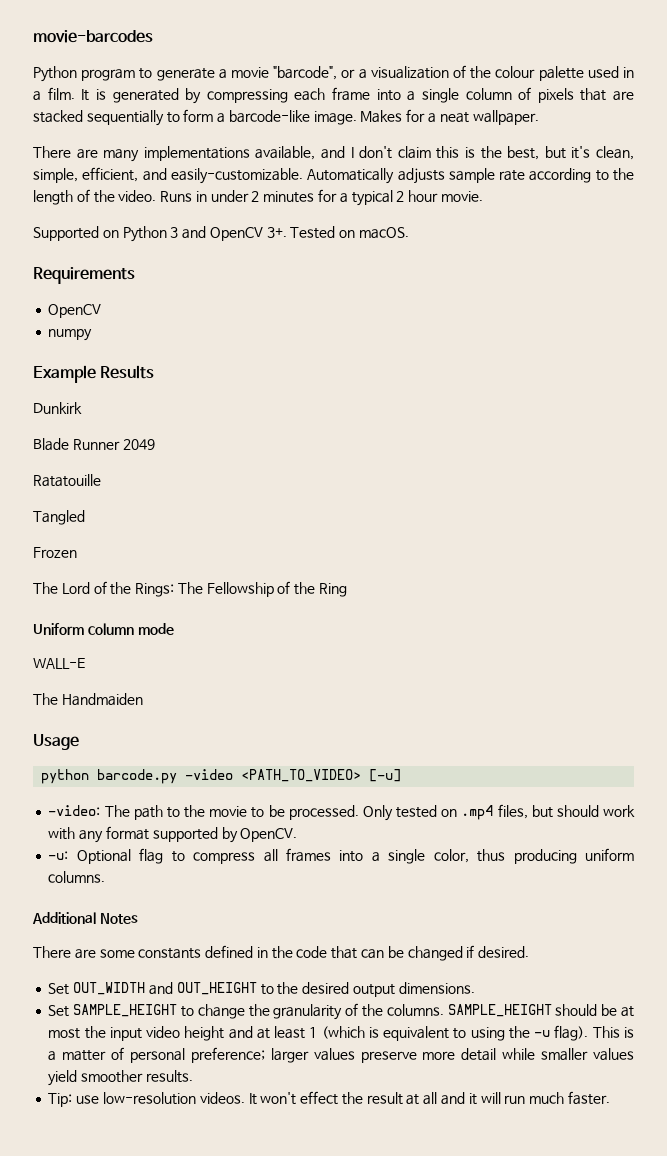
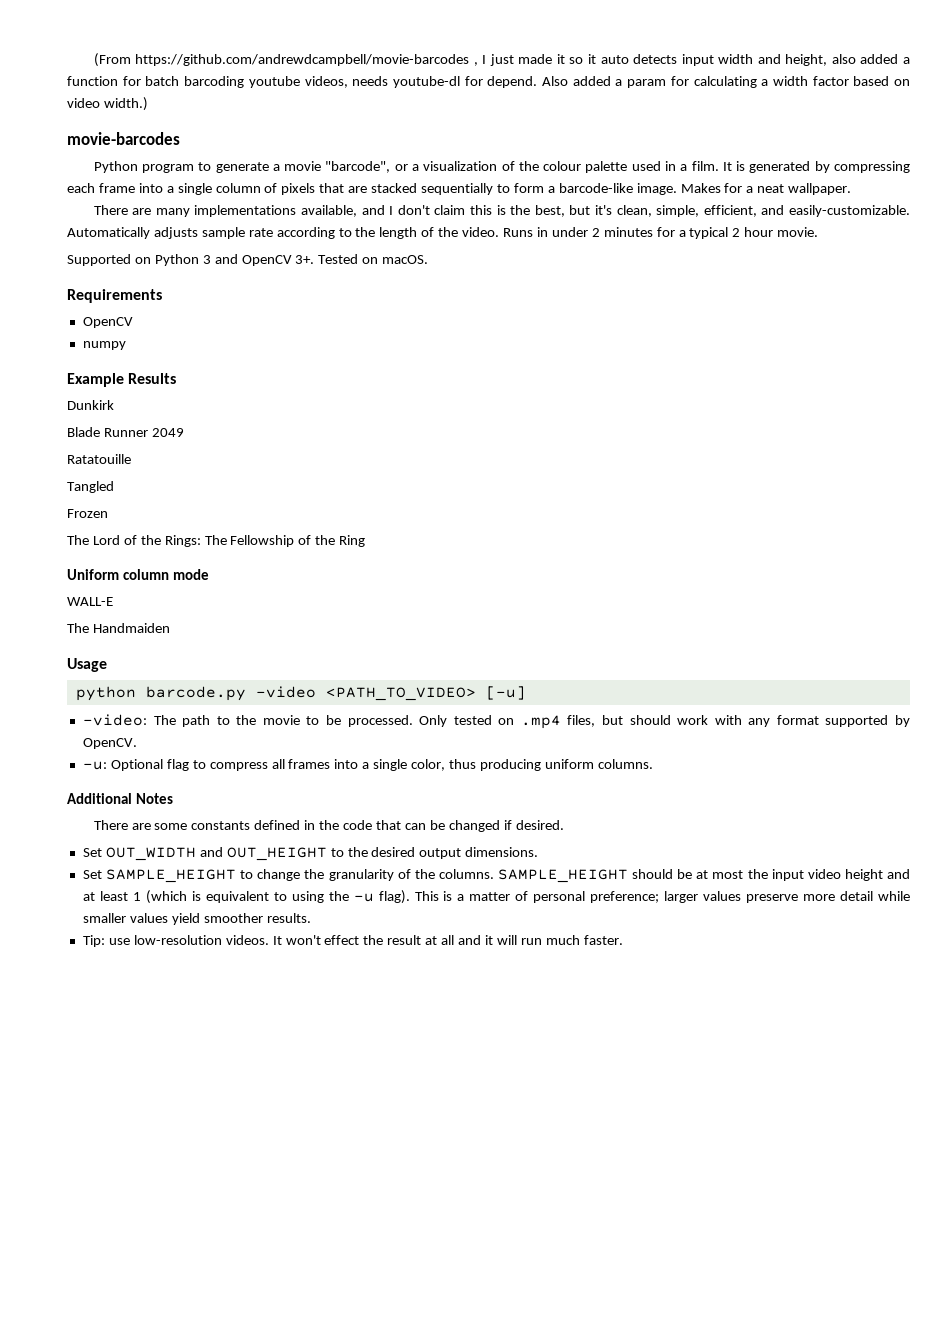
(33, 36) none -> [93,53,910,67] [67,76,911,88] [67,97,148,111] (From https://github.com/andrewdcampbell/movie-barcodes , I just made it so it auto detects input width and height, also added a function for batch barcoding youtube videos, needs youtube-dl for depend. Also added a param for calculating a width factor based on video width.) //

